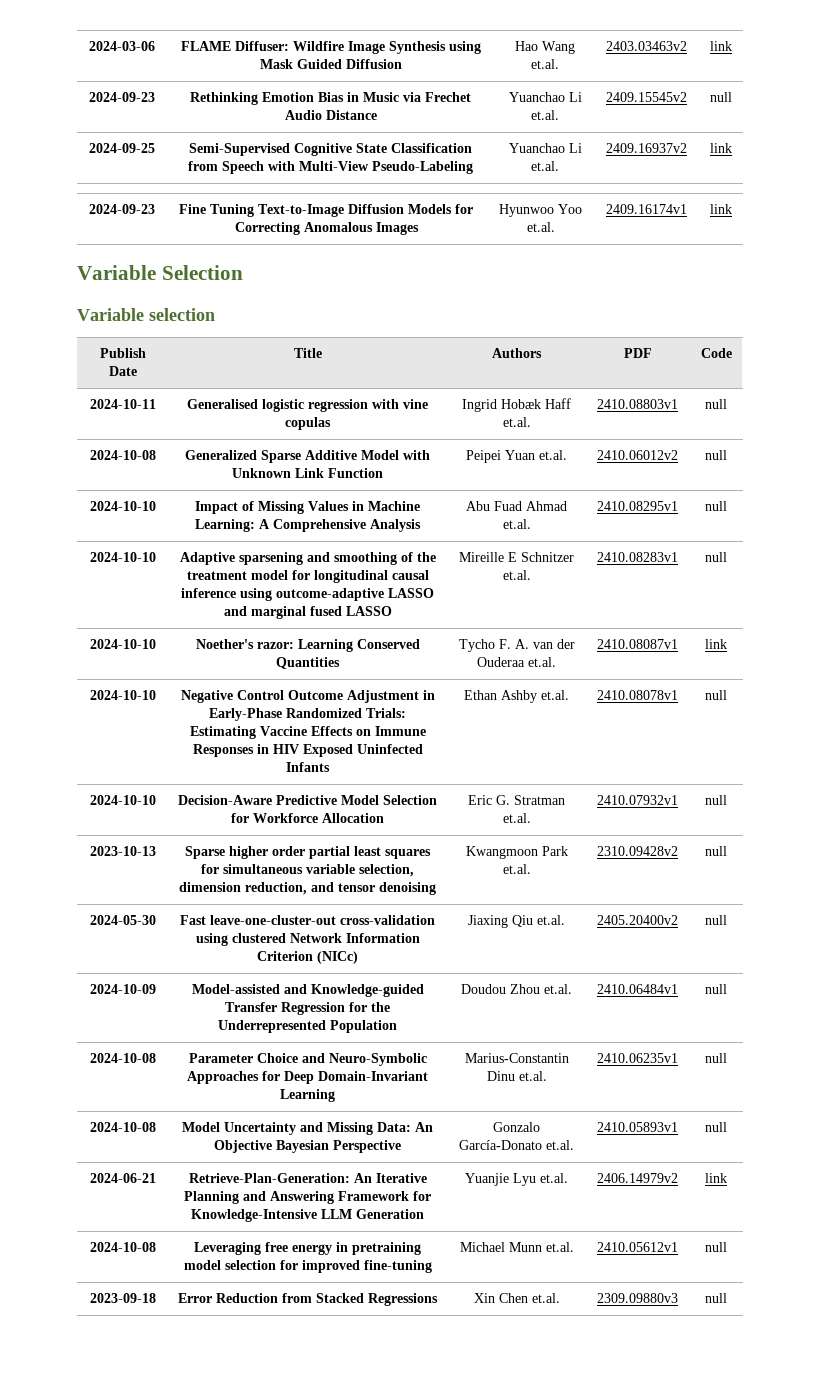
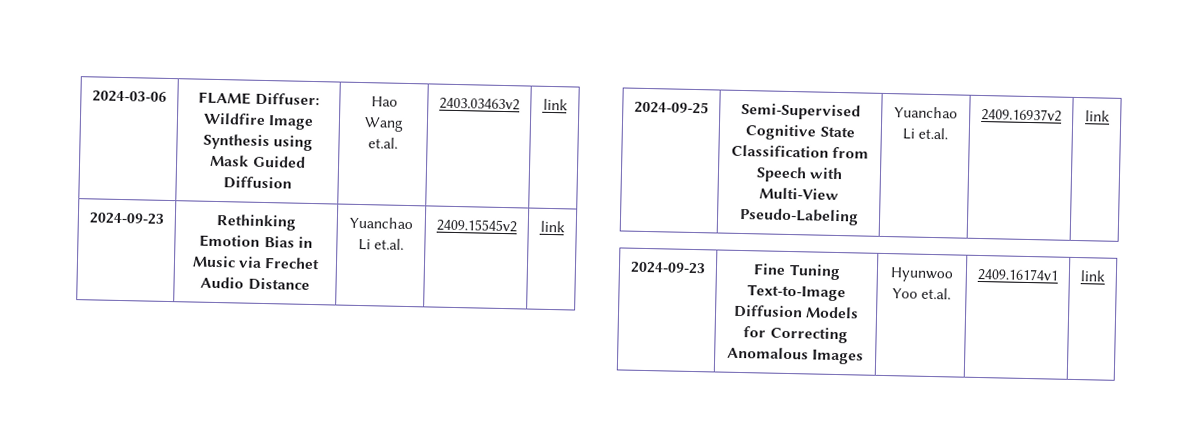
[709,92,732,102] null -> [539,220,565,233] link
[77,265,243,280] [77,308,215,321] [99,348,146,358] [108,366,137,376] [293,348,322,358] [491,348,542,358] [623,348,652,358] [700,348,732,358] [89,399,156,409] [187,399,428,412] [285,417,331,430] [461,398,571,412] [502,417,531,427] [597,399,678,409] [705,399,727,409] [89,450,156,460] [185,450,430,463] [232,468,383,478] [465,450,567,463] [597,450,678,460] [705,450,727,460] [89,501,156,511] [195,501,420,514] [195,519,421,532] [465,501,567,511] [502,519,531,529] [597,501,678,511] [705,501,727,511] [89,552,156,562] [179,552,436,565] [186,570,429,583] [181,588,434,601] [223,606,392,619] [458,552,574,562] [502,570,531,580] [597,552,678,562] [705,552,727,562] [89,639,156,649] [195,639,420,652] [276,657,340,669] [458,639,575,652] [476,657,556,667] [597,639,678,649] [705,639,727,649] [89,690,156,700] [180,690,435,703] [209,708,406,721] [189,726,426,739] [192,744,423,757] [286,762,330,772] [463,690,569,703] [597,690,678,700] [705,690,727,700] [89,795,156,805] [178,795,437,805] [231,813,384,823] [467,795,565,805] [502,813,531,823] [597,795,678,805] [705,795,727,805] [89,846,156,856] [185,846,431,859] [201,864,414,877] [179,882,436,895] [465,846,568,859] [502,864,531,874] [597,846,678,856] [705,846,727,856] [89,915,156,925] [180,915,435,925] [195,933,420,946] [257,951,358,964] [467,915,565,928] [597,915,678,925] [705,915,727,925] [89,984,156,994] [191,984,424,997] [225,1002,390,1015] [218,1020,397,1033] [460,984,572,994] [597,984,678,994] [705,984,727,994] [89,1053,156,1063] [188,1053,427,1066] [187,1071,428,1084] [280,1089,335,1102] [464,1053,569,1063] [486,1071,547,1081] [597,1053,678,1063] [705,1053,727,1063] [89,1122,156,1132] [182,1122,433,1135] [214,1140,401,1153] [492,1122,540,1132] [458,1140,574,1150] [597,1122,678,1132] [705,1122,727,1132] [89,1173,156,1183] [188,1173,427,1183] [184,1191,431,1204] [191,1209,424,1222] [464,1173,568,1186] [597,1173,678,1183] [705,1173,727,1183] [89,1242,156,1252] [194,1242,421,1255] [183,1260,432,1273] [459,1242,574,1252] [597,1242,678,1252] [705,1242,727,1252] [89,1293,156,1303] [178,1293,438,1306] [473,1293,560,1303] [597,1293,678,1303] [705,1293,727,1303] // Variable Selection // Variable selection // Publish Date | Title | Authors | PDF | Code // 2024-10-11 | Generalised logistic regression with vine copulas | Ingrid Hobæk Haff et.al. | 2410.08803v1 | null // 2024-10-08 | Generalized Sparse Additive Model with Unknown Link Function | Peipei Yuan et.al. | 2410.06012v2 | null // 2024-10-10 | Impact of Missing Values in Machine Learning: A Comprehensive Analysis | Abu Fuad Ahmad et.al. | 2410.08295v1 | null // 2024-10-10 | Adaptive sparsening and smoothing of the treatment model for longitudinal causal inference using outcome-adaptive LASSO and marginal fused LASSO | Mireille E Schnitzer et.al. | 2410.08283v1 | null // 2024-10-10 | Noether's razor: Learning Conserved Quantities | Tycho F. A. van der Ouderaa et.al. | 2410.08087v1 | link // 2024-10-10 | Negative Control Outcome Adjustment in Early-Phase Randomized Trials: Estimating Vaccine Effects on Immune Responses in HIV Exposed Uninfected Infants | Ethan Ashby et.al. | 2410.08078v1 | null // 2024-10-10 | Decision-Aware Predictive Model Selection for Workforce Allocation | Eric G. Stratman et.al. | 2410.07932v1 | null // 2023-10-13 | Sparse higher order partial least squares for simultaneous variable selection, dimension reduction, and tensor denoising | Kwangmoon Park et.al. | 2310.09428v2 | null // 2024-05-30 | Fast leave-one-cluster-out cross-validation using clustered Network Information Criterion (NICc) | Jiaxing Qiu et.al. | 2405.20400v2 | null // 2024-10-09 | Model-assisted and Knowledge-guided Transfer Regression for the Underrepresented Population | Doudou Zhou et.al. | 2410.06484v1 | null // 2024-10-08 | Parameter Choice and Neuro-Symbolic Approaches for Deep Domain-Invariant Learning | Marius-Constantin Dinu et.al. | 2410.06235v1 | null // 2024-10-08 | Model Uncertainty and Missing Data: An Objective Bayesian Perspective | Gonzalo García-Donato et.al. | 2410.05893v1 | null // 2024-06-21 | Retrieve-Plan-Generation: An Iterative Planning and Answering Framework for Knowledge-Intensive LLM Generation | Yuanjie Lyu et.al. | 2406.14979v2 | link // 2024-10-08 | Leveraging free energy in pretraining model selection for improved fine-tuning | Michael Munn et.al. | 2410.05612v1 | null // 2023-09-18 | Error Reduction from Stacked Regressions | Xin Chen et.al. | 2309.09880v3 | null -> (1106, 276) none

